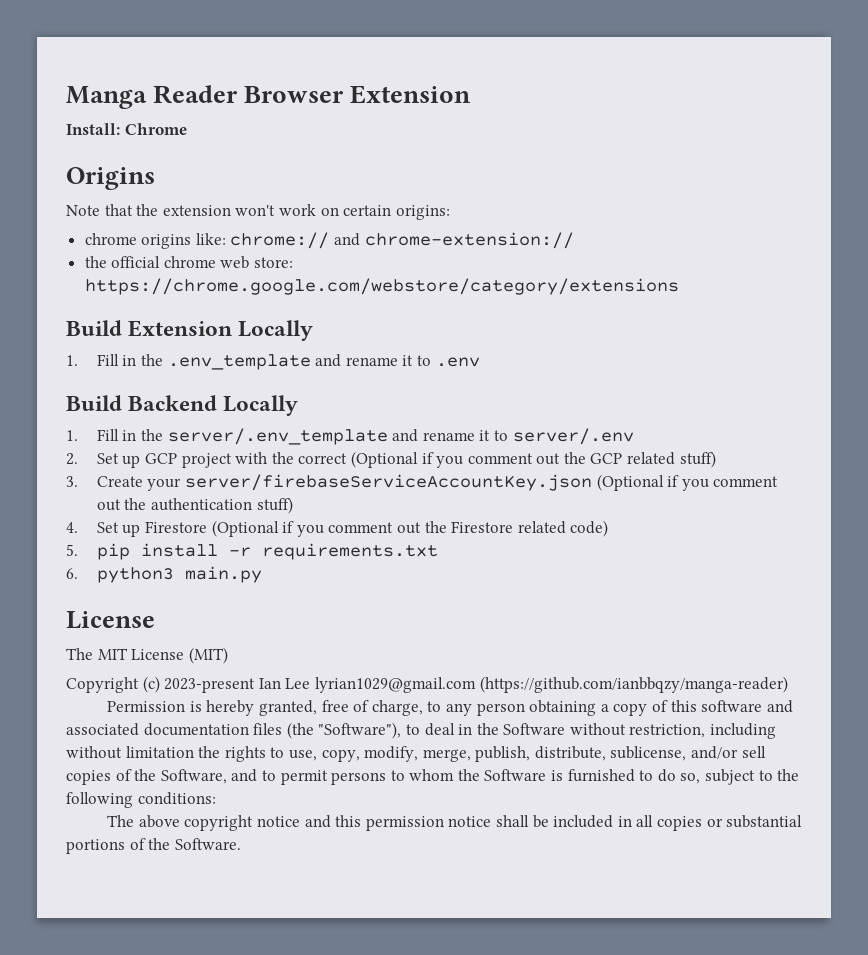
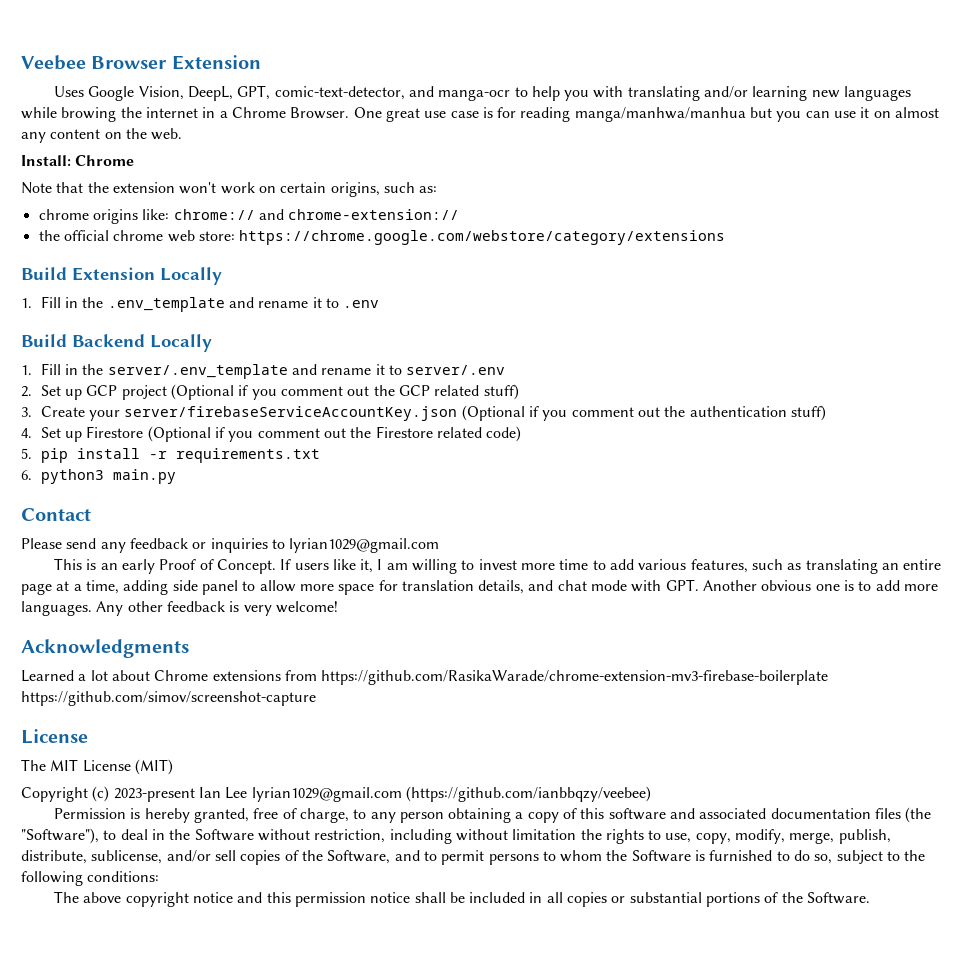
[66,85,239,109] Manga Reader -> [21,55,86,70] Veebee
(472, 94) none -> [53,85,912,101] [21,107,940,122] [21,128,183,143] // Uses Google Vision, DeepL, GPT, comic-text-detector, and manga-ocr to help you with translating and/or learning new languages while browing the internet in a Chrome Browser. One great use case is for reading manga/manhwa/manhua but you can use it on almost any content on the web.
[66,167,155,190] // Origins -> (135, 160) none
[395,205,450,220] origins: -> [330,182,438,197] origins, such as:
[235,452,348,464] with the correct -> (167, 392) none
(262, 574) none -> [21,508,91,521] [21,538,440,553] [53,558,942,574] [21,579,939,595] [21,601,338,616] [21,639,189,658] [21,670,829,685] [21,691,316,706] // Contact // Please send any feedback or inquiries to lyrian1029@gmail.com // This is an early Proof of Concept. If users like it, I am willing to invest more time to add various features, such as translating an entire page at a time, adding side panel to allow more space for translation details, and chat mode with GPT. Another obvious one is to add more languages. Any other feedback is very welcome! // Acknowledgments // Learned a lot about Chrome extensions from https://github.com/RasikaWarade/chrome-extension-mv3-firebase-boilerplate https://github.com/simov/screenshot-capture
[479,676,788,693] (https://github.com/ianbbqzy/manga-reader) -> [405,786,651,802] (https://github.com/ianbbqzy/veebee)

